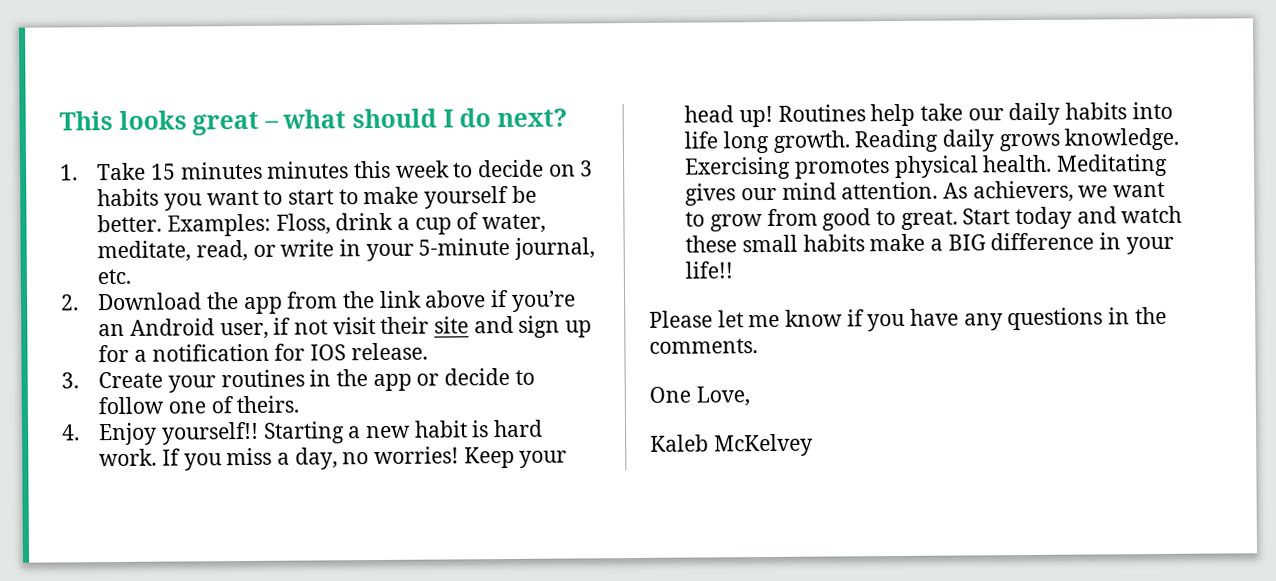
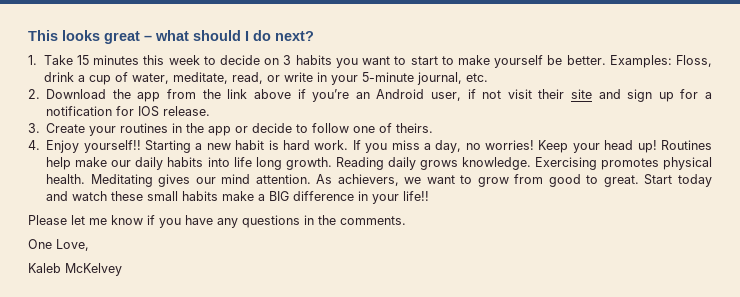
[267,161,350,179] minutes -> (140, 60) none
[919,103,963,121] take -> [75,157,108,167] make

